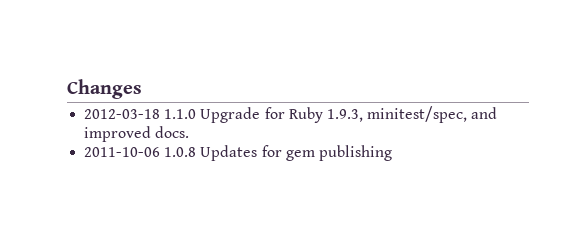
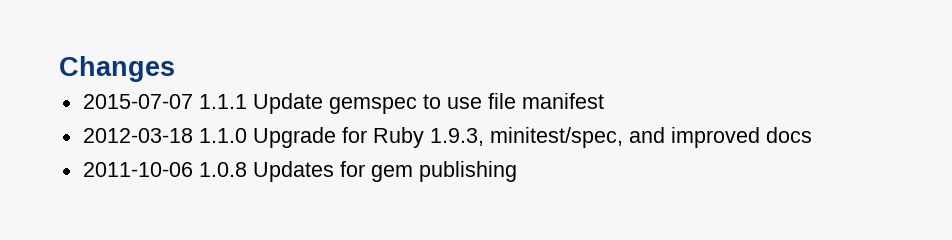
(142, 89) none -> [82,93,604,114] // 2015-07-07 1.1.1 Update gemspec to use file manifest
[155,126,190,138] docs. -> [765,127,812,143] docs

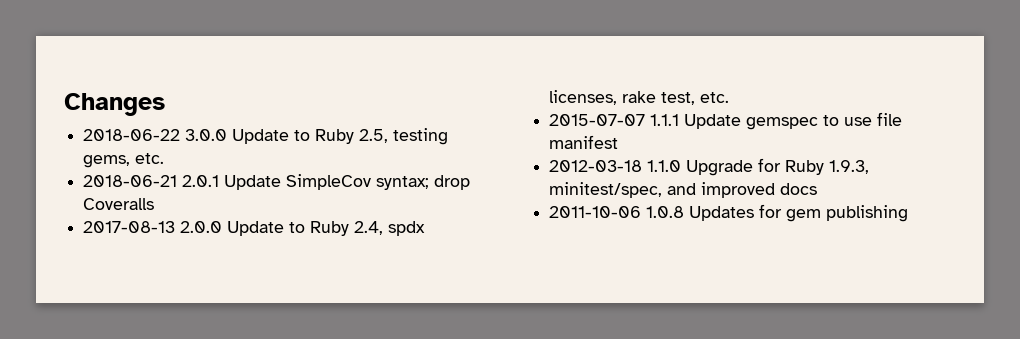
(175, 69) none -> [83,128,449,145] [83,153,165,168] [83,174,471,190] [83,198,155,210] [83,221,426,236] [549,90,730,105] // 2018-06-22 3.0.0 Update to Ruby 2.5, testing gems, etc. // 2018-06-21 2.0.1 Update SimpleCov syntax; drop Coveralls // 2017-08-13 2.0.0 Update to Ruby 2.4, spdx licenses, rake test, etc.

